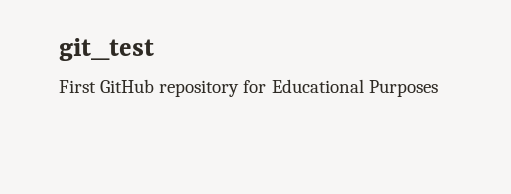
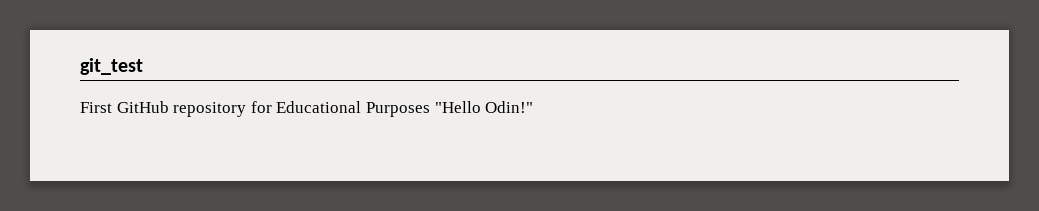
(438, 88) none -> [434,101,534,113] "Hello Odin!"

